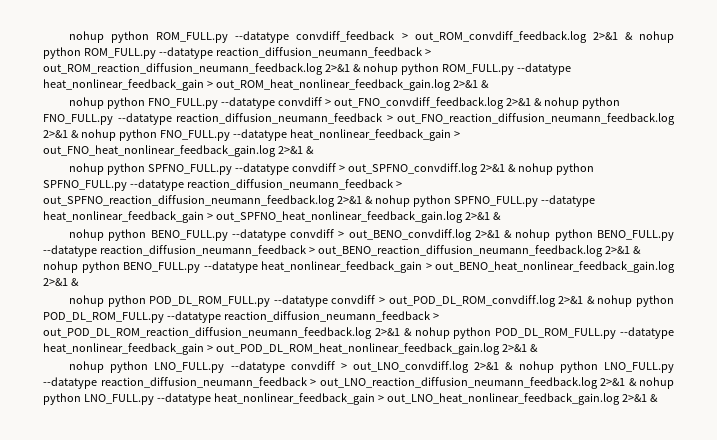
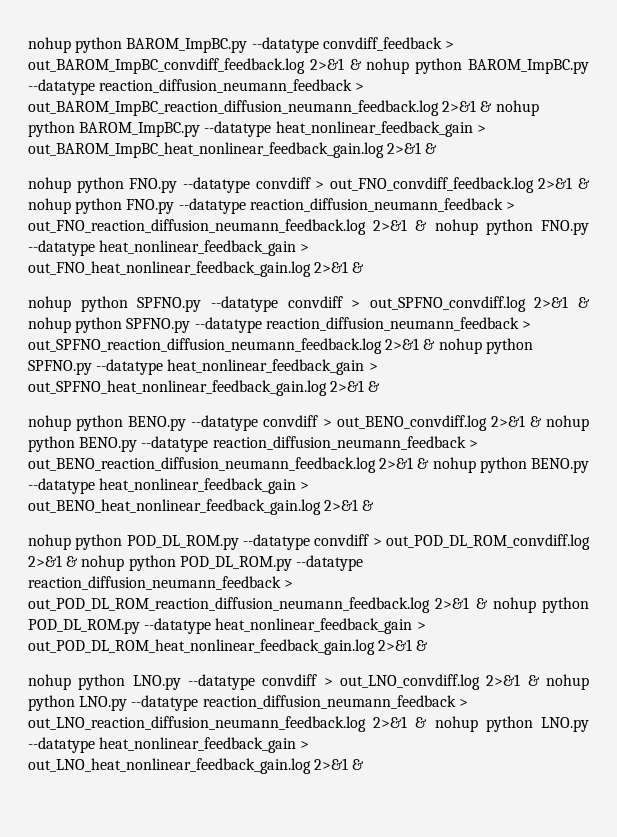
[69,31,229,43] nohup python ROM_FULL.py -> [28,37,248,53] nohup python BAROM_ImpBC.py
[414,31,674,43] [43,47,431,59] [43,63,571,75] [43,79,489,91] [69,97,219,109] out_ROM_convdiff_feedback.log 2>&1 & nohup python ROM_FULL.py --datatype reaction_diffusion_neumann_feedback > out_ROM_reaction_diffusion_neumann_feedback.log 2>&1 & nohup python ROM_FULL.py --datatype heat_nonlinear_feedback_gain > out_ROM_heat_nonlinear_feedback_gain.log 2>&1 & // nohup python FNO_FULL.py -> [28,58,589,74] [28,79,365,95] [28,100,539,116] [28,121,486,137] [28,142,438,158] [28,177,178,193] out_BAROM_ImpBC_convdiff_feedback.log 2>&1 & nohup python BAROM_ImpBC.py --datatype reaction_diffusion_neumann_feedback > out_BAROM_ImpBC_reaction_diffusion_neumann_feedback.log 2>&1 & nohup python BAROM_ImpBC.py --datatype heat_nonlinear_feedback_gain > out_BAROM_ImpBC_heat_nonlinear_feedback_gain.log 2>&1 & // nohup python FNO.py
[43,114,113,125] FNO_FULL.py -> [126,199,175,214] FNO.py
[159,130,230,141] FNO_FULL.py -> [541,220,589,235] FNO.py
[148,164,233,175] SPFNO_FULL.py -> [137,297,202,312] SPFNO.py
[43,180,127,191] SPFNO_FULL.py -> [126,318,191,333] SPFNO.py
[453,196,538,207] SPFNO_FULL.py -> [28,360,92,375] SPFNO.py
[150,230,228,241] BENO_FULL.py -> [128,416,187,431] BENO.py
[597,230,675,241] BENO_FULL.py -> [79,437,138,452] BENO.py
[122,262,200,273] BENO_FULL.py -> [531,458,589,473] BENO.py
[149,296,271,307] POD_DL_ROM_FULL.py -> [126,535,239,550] POD_DL_ROM.py
[43,312,164,323] POD_DL_ROM_FULL.py -> [179,556,292,571] POD_DL_ROM.py
[495,328,617,339] POD_DL_ROM_FULL.py -> [28,619,140,634] POD_DL_ROM.py
[154,362,225,373] LNO_FULL.py -> [132,675,181,690] LNO.py
[604,362,674,373] LNO_FULL.py -> [79,696,128,711] LNO.py
[83,394,154,405] LNO_FULL.py -> [541,717,589,732] LNO.py

